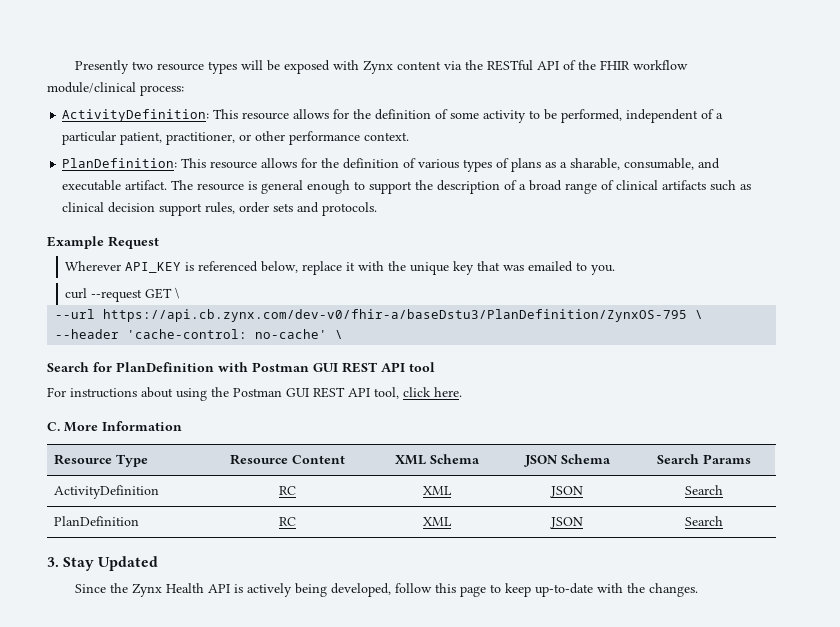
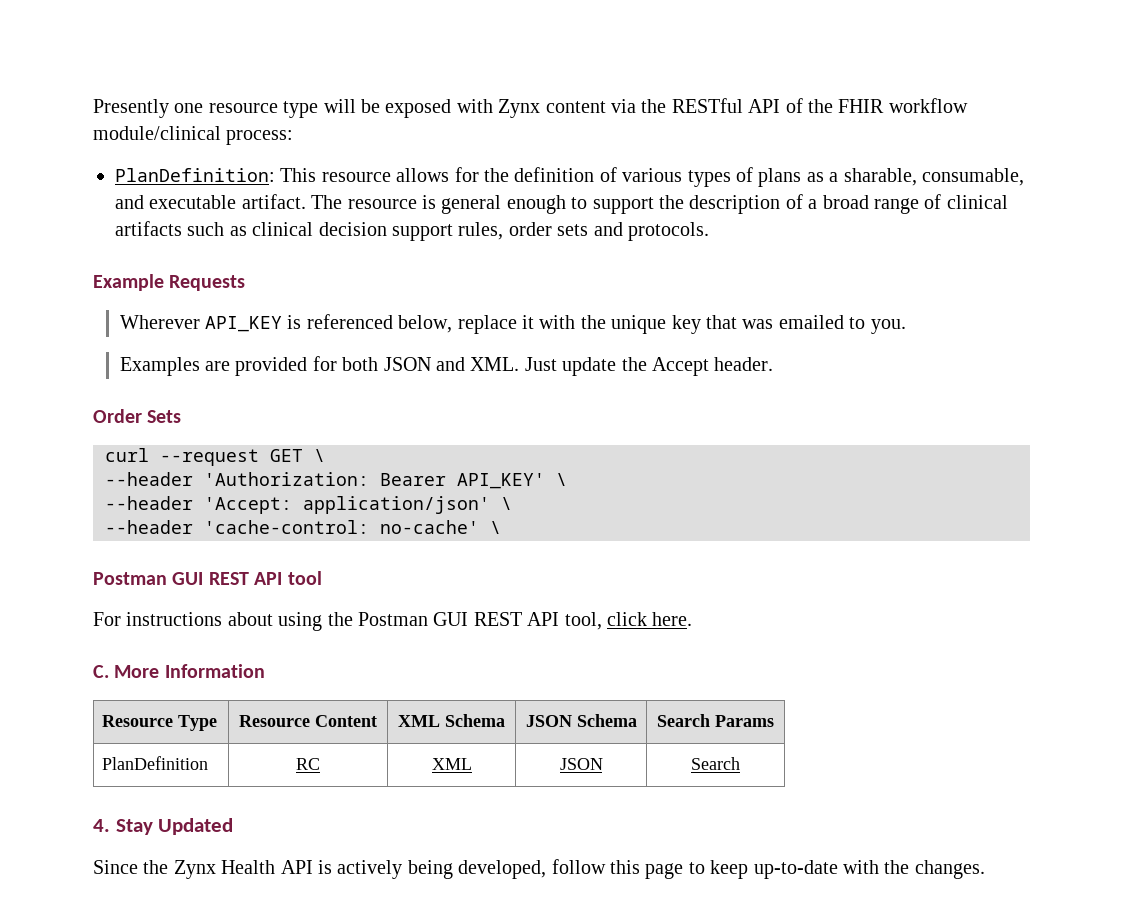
[131,61,237,74] two resource types -> [174,101,319,118] one resource type
[62,109,724,123] [62,131,410,145] // ActivityDefinition: This resource allows for the definition of some activity to be performed, independent of a particular patient, practitioner, or other performance context. -> (294, 137) none
[108,236,159,249] Request -> [169,275,246,291] Requests
[65,287,180,302] [55,309,688,322] curl --request GET \ // --url https://api.cb.zynx.com/dev-v0/fhir-a/baseDstu3/PlanDefinition/ZynxOS-795 -> [119,356,774,376] [93,409,182,423] [105,448,325,466] [105,472,567,489] [105,496,490,514] Examples are provided for both JSON and XML. Just update the Accept header. // Order Sets // curl --request GET \ // --header 'Authorization: Bearer API_KEY' \ // --header 'Accept: application/json'
[47,362,248,372] Search for PlanDefinition with -> (501, 527) none
[54,485,160,499] [279,486,296,495] [423,486,452,495] [550,486,583,498] [685,485,723,495] // ActivityDefinition | RC | XML | JSON | Search -> (774, 721) none
[47,557,59,567] 3. -> [93,819,110,832] 4.

